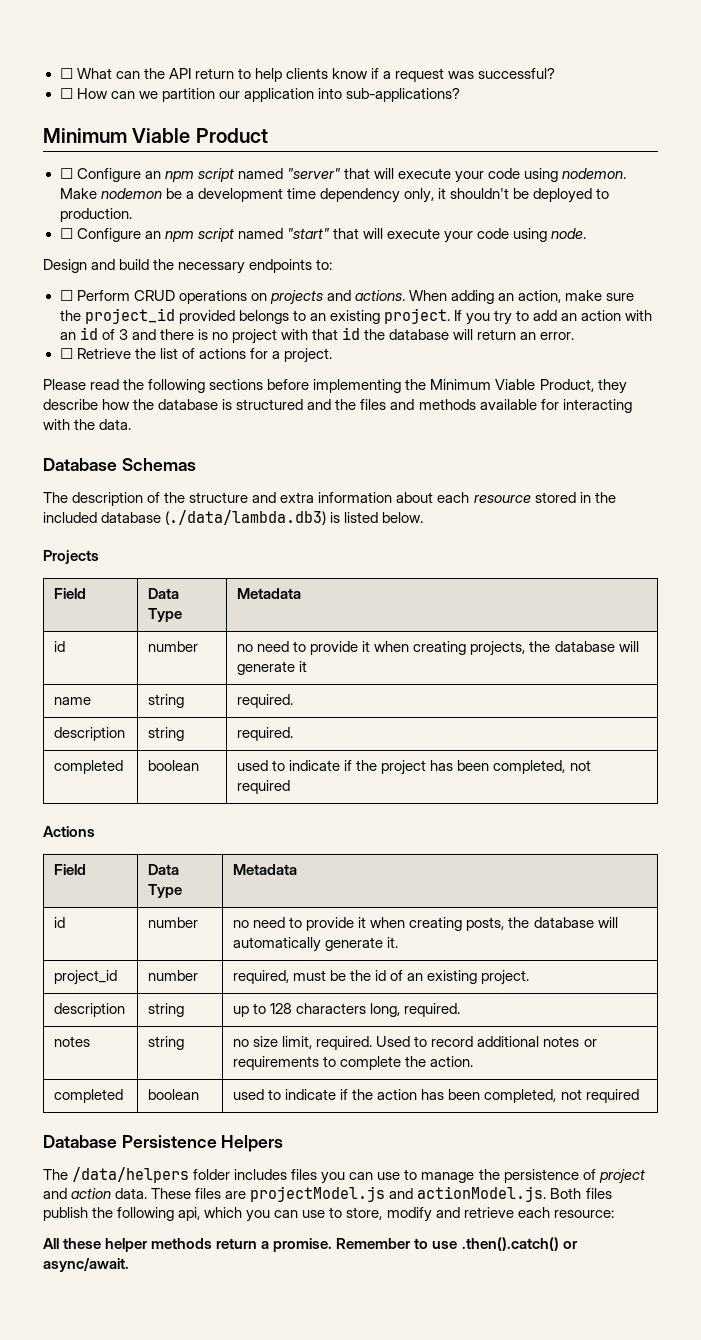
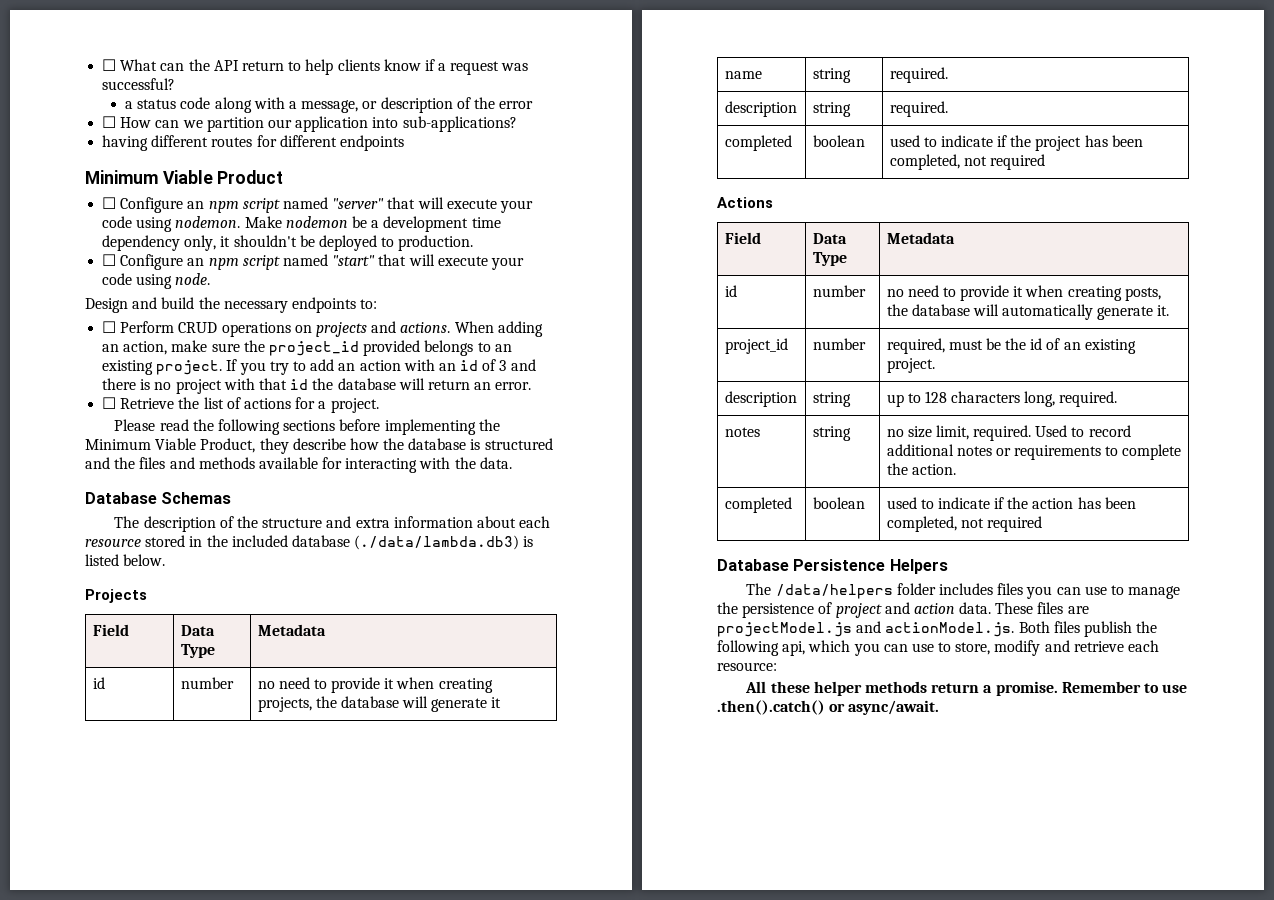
(556, 73) none -> [125,97,534,113] // a status code along with a message, or description of the error
(460, 95) none -> [102,135,404,151] // having different routes for different endpoints

